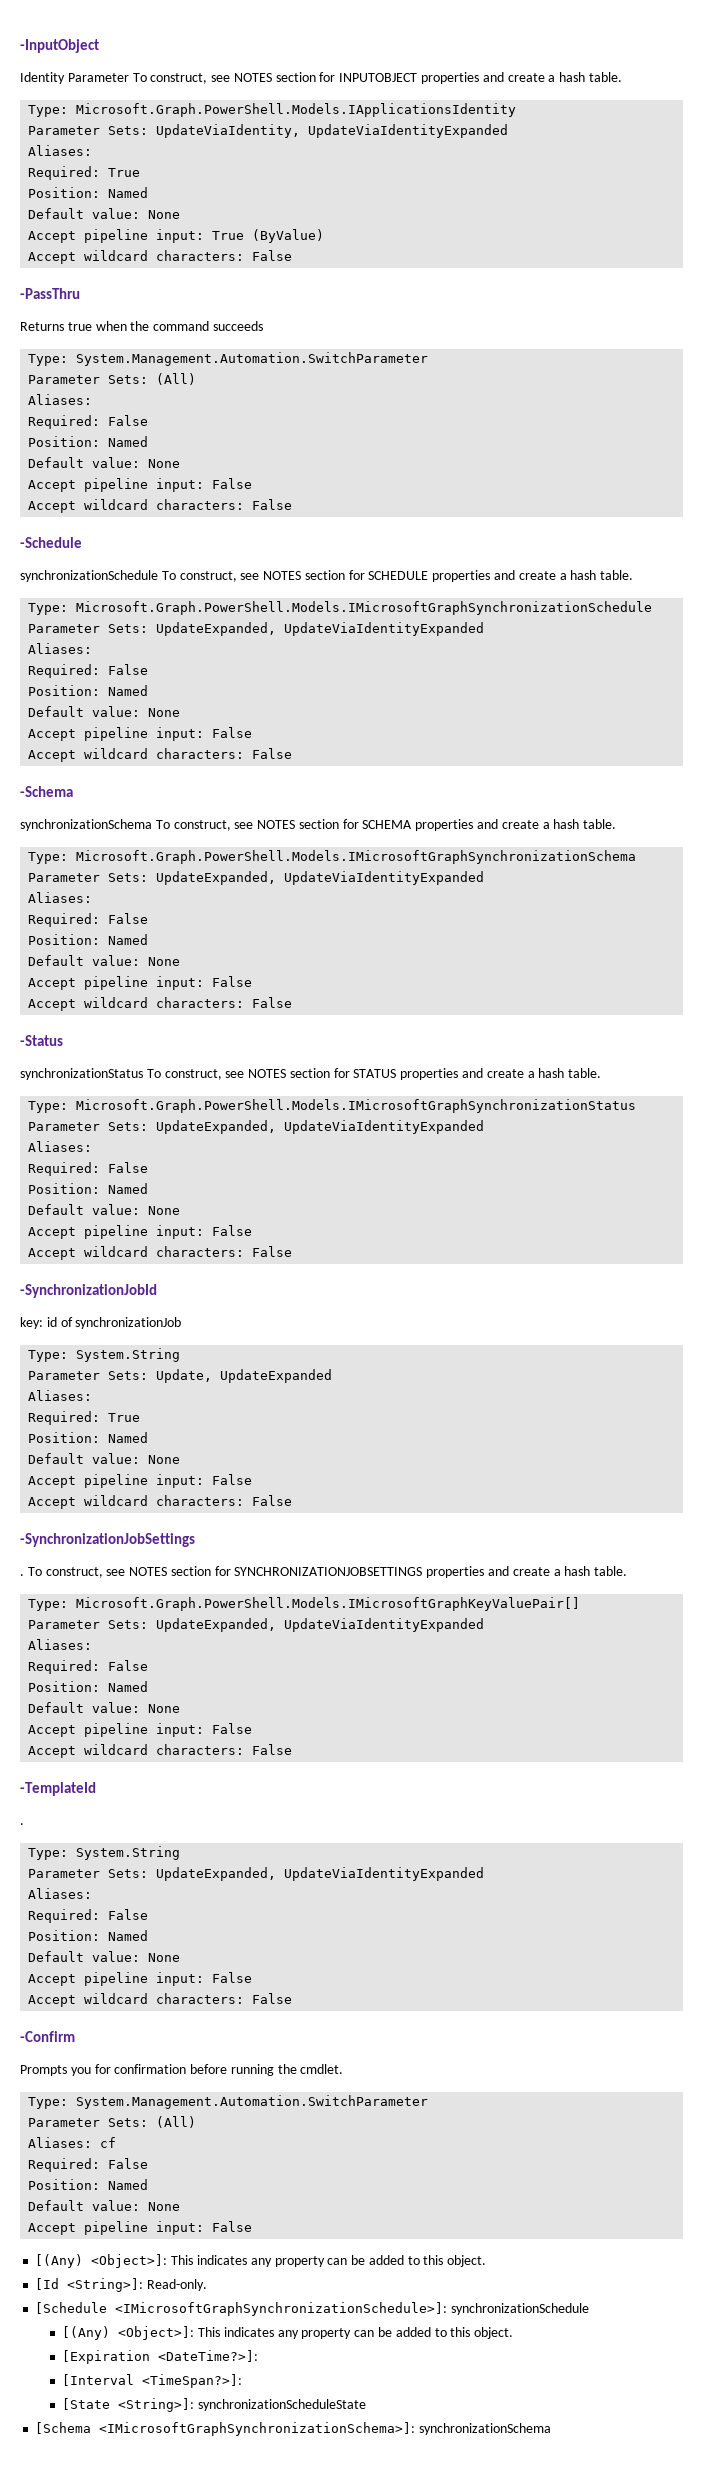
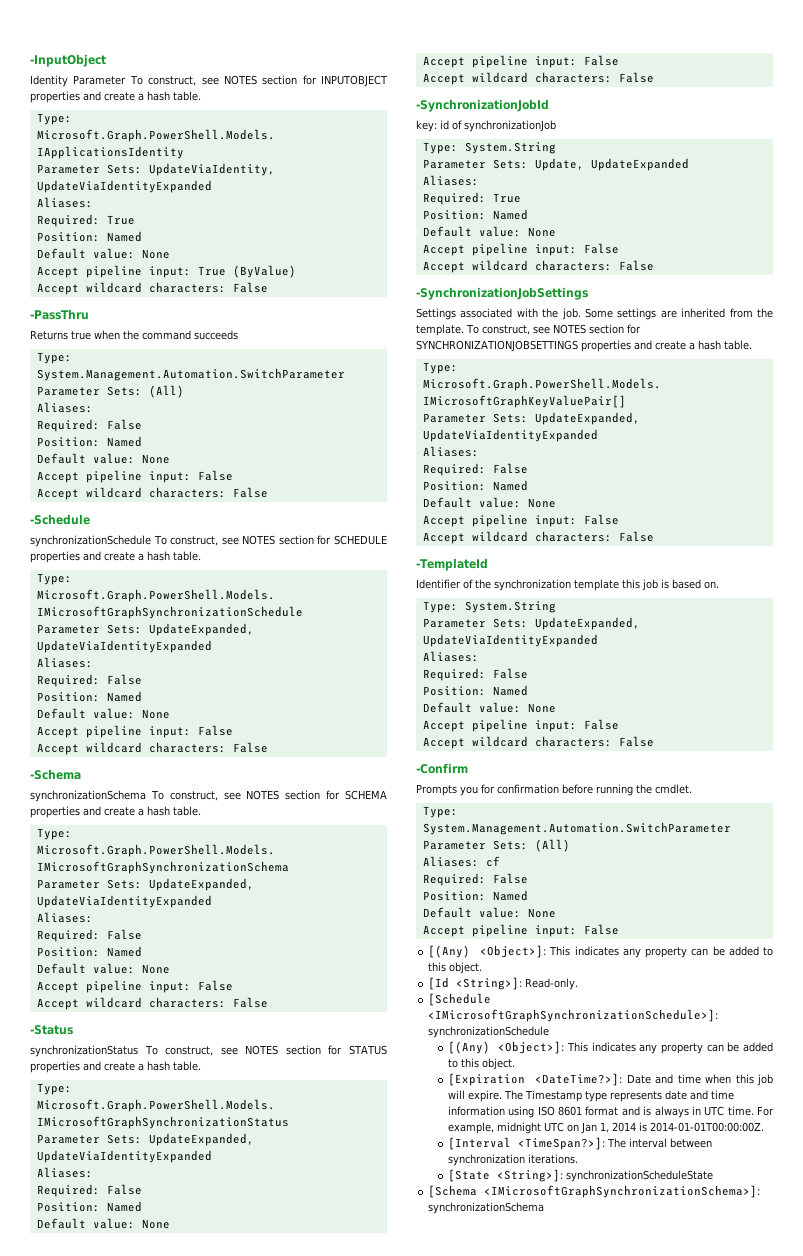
[20,1574,24,1576] . -> [416,308,773,320] [416,324,464,336] Settings associated with the job. Some settings are inherited from the template.
[20,1823,24,1825] . -> [416,579,719,591] Identifier of the synchronization template this job is based on.
[62,2374,243,2388] // [Interval <TimeSpan?>]: -> [626,1074,773,1086] [447,1090,734,1102] [447,1106,774,1118] [447,1122,764,1134] [447,1137,712,1150] [447,1154,578,1166] Date and time when this job will expire. The Timestamp type represents date and time information using ISO 8601 format and is always in UTC time. For example, midnight UTC on Jan 1, 2014 is 2014-01-01T00:00:00Z. // [Interval <TimeSpan?>]: The interval between synchronization iterations.

